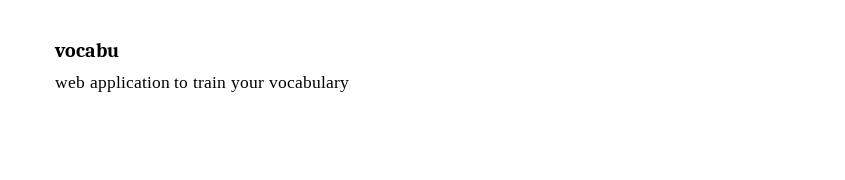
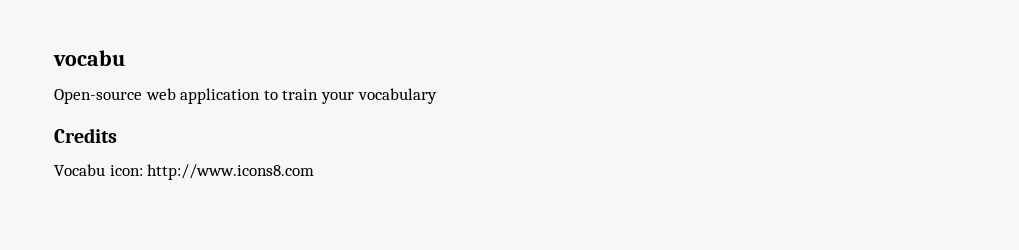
(119, 49) none -> [54,89,142,104] Open-source
(349, 84) none -> [54,128,117,143] [54,164,315,180] // Credits // Vocabu icon: http://www.icons8.com

